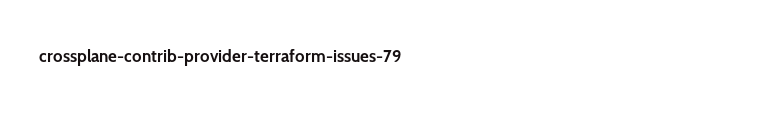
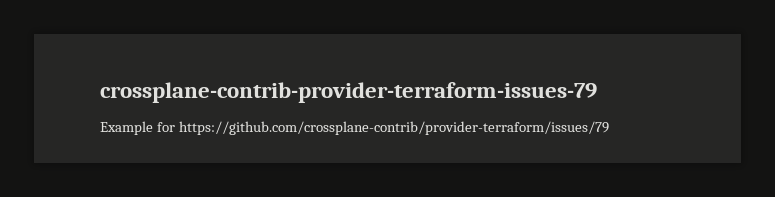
(402, 57) none -> [100,121,609,135] // Example for https://github.com/crossplane-contrib/provider-terraform/issues/79

